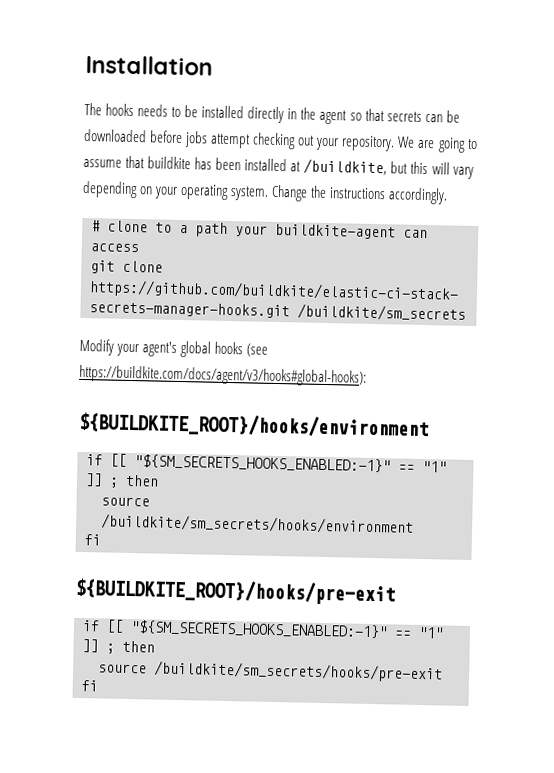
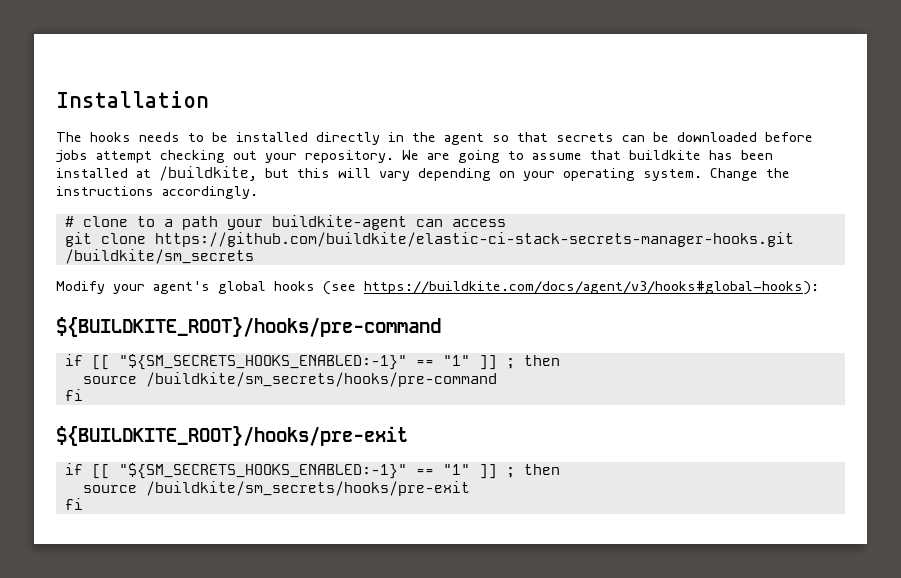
[78,411,429,440] [86,453,447,473] [85,473,159,488] [101,496,150,507] [101,513,414,535] ${BUILDKITE_ROOT}/hooks/environment // if [[ "${SM_SECRETS_HOOKS_ENABLED:-1}" == "1" ]] ; then // source /buildkite/sm_secrets/hooks/environment -> [56,317,441,337] [64,354,560,370] [82,372,497,387] ${BUILDKITE_ROOT}/hooks/pre-command // if [[ "${SM_SECRETS_HOOKS_ENABLED:-1}" == "1" ]] ; then // source /buildkite/sm_secrets/hooks/pre-command

